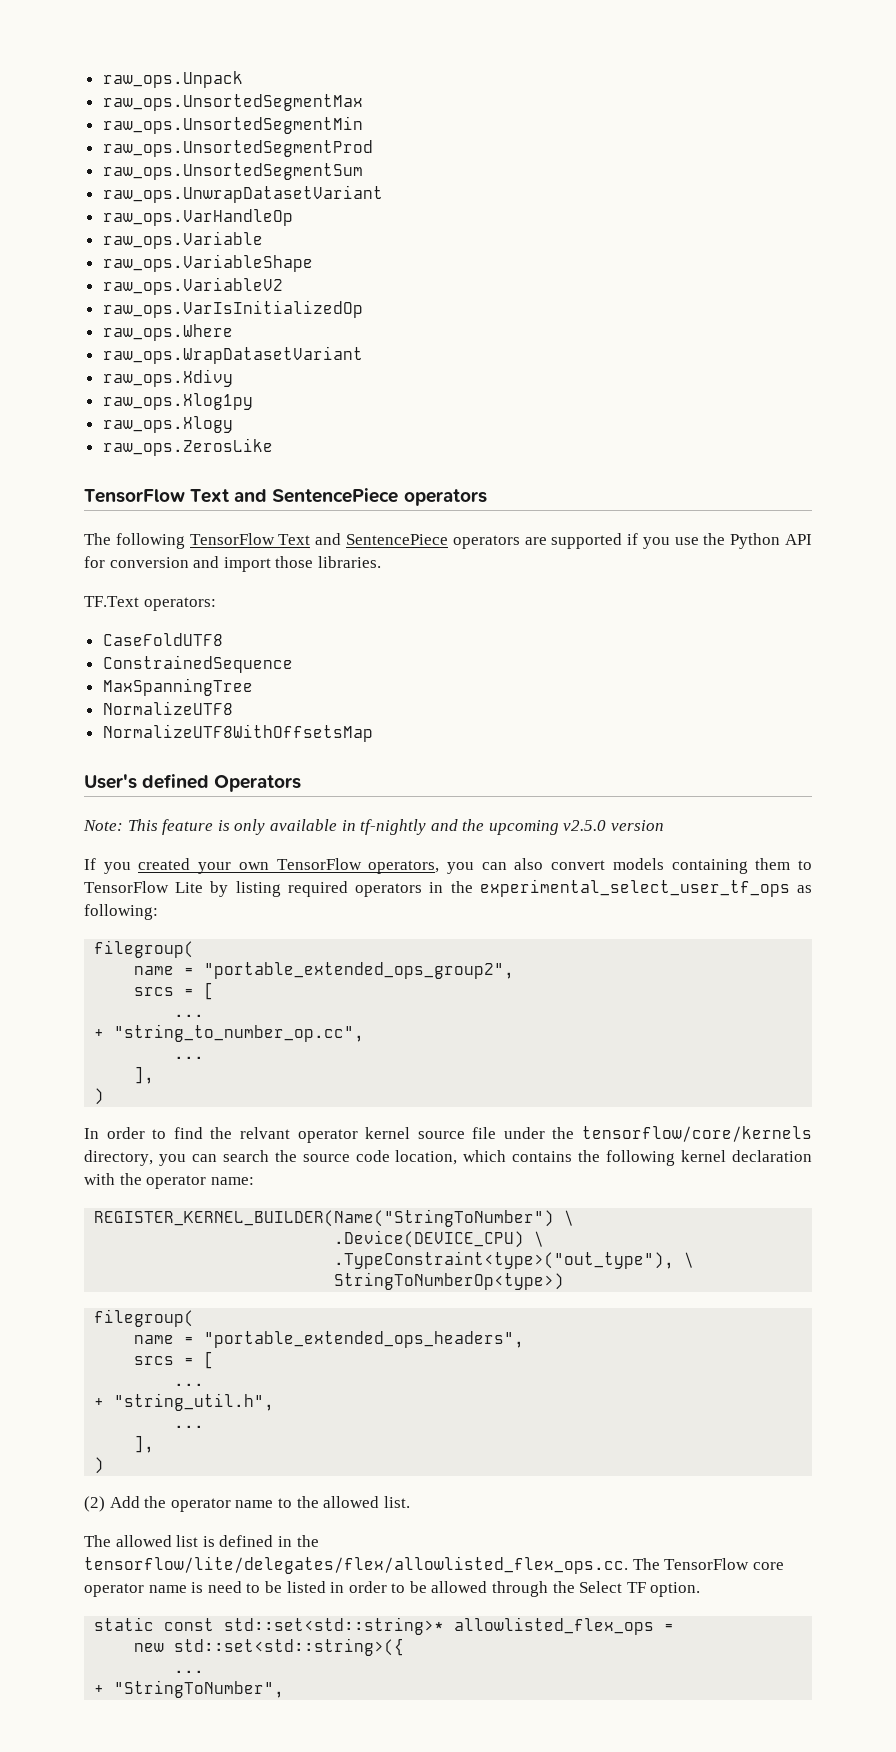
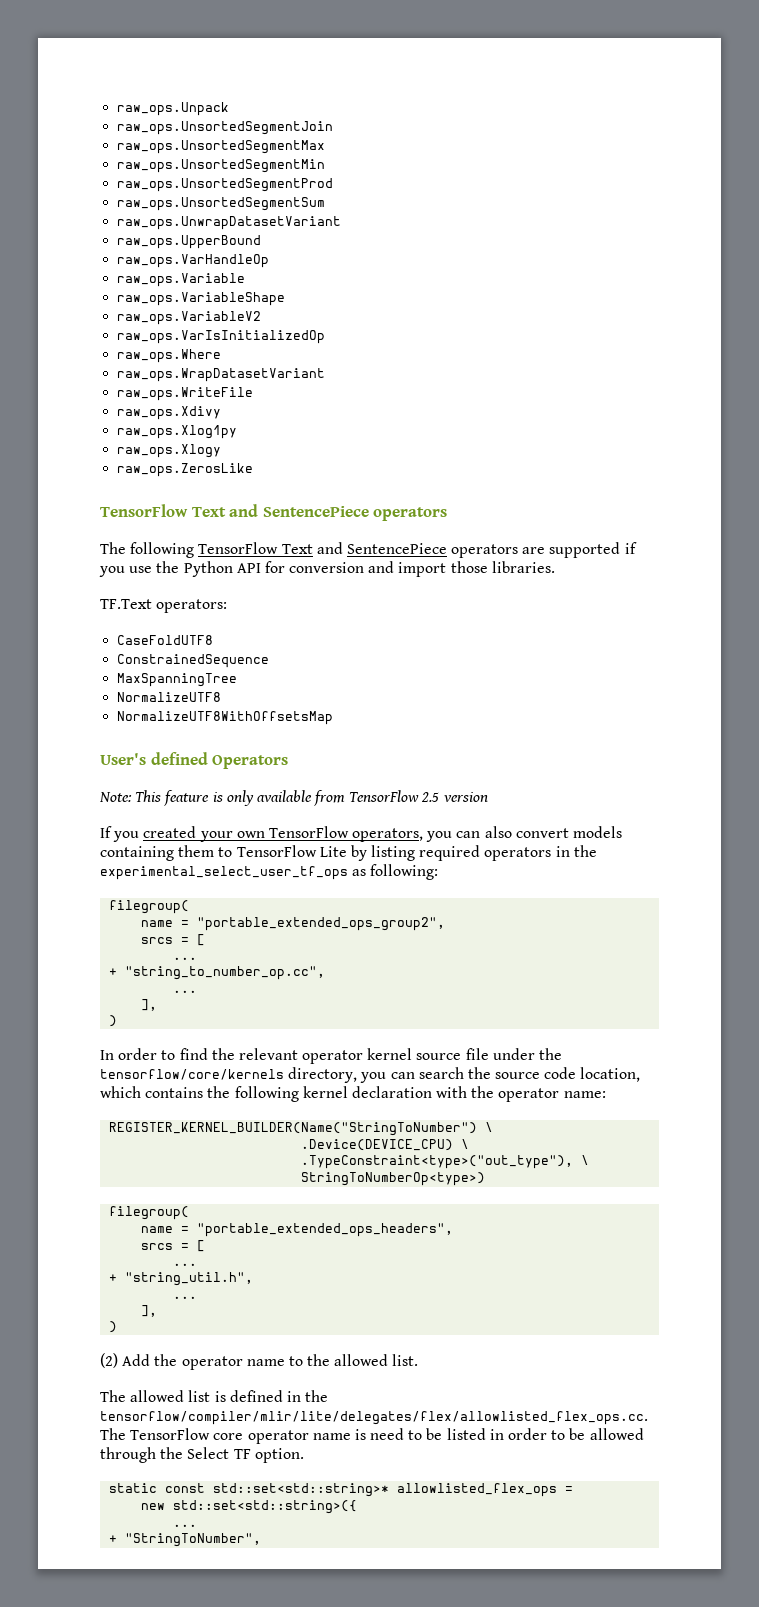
(243, 79) none -> [117,121,334,135] // raw_ops.UnsortedSegmentJoin
(383, 194) none -> [117,235,262,249] // raw_ops.UpperBound
(363, 355) none -> [117,387,254,401] // raw_ops.WriteFile
[341,819,607,835] in tf-nightly and the upcoming v2.5.0 -> [314,790,440,806] from TensorFlow 2.5
[239,1127,290,1139] relvant -> [238,1048,298,1060] relevant
[84,1556,628,1574] tensorflow/lite/delegates/flex/allowlisted_flex_ops.cc. -> [100,1411,648,1425] tensorflow/compiler/mlir/lite/delegates/flex/allowlisted_flex_ops.cc.

